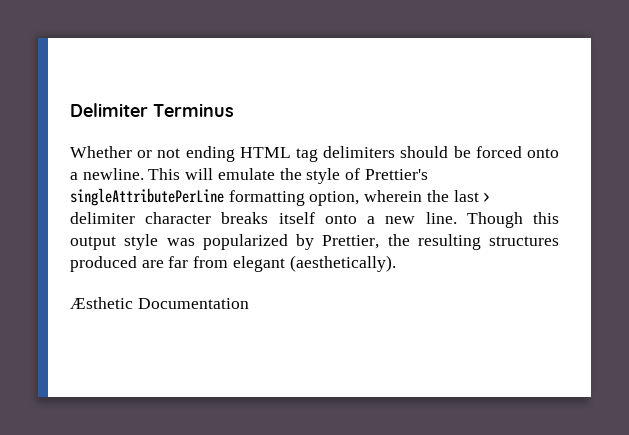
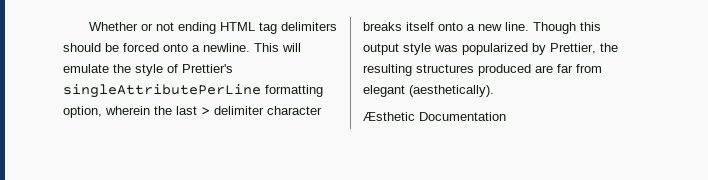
[70,103,234,117] Delimiter Terminus // -> (88, 26) none

